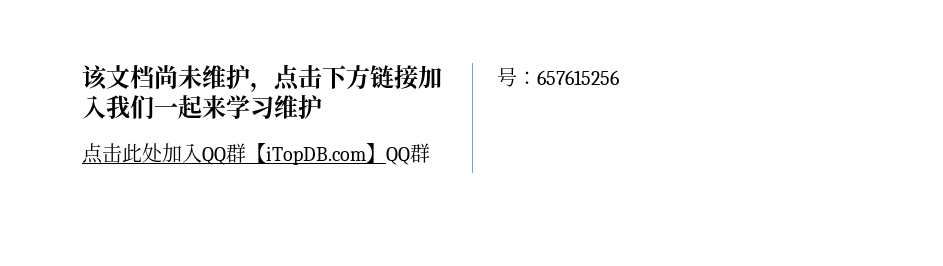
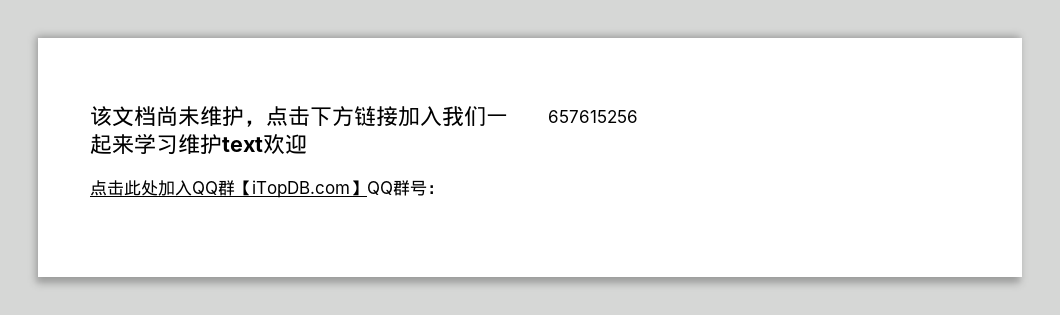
(322, 107) none -> [222,134,307,154] text欢迎

